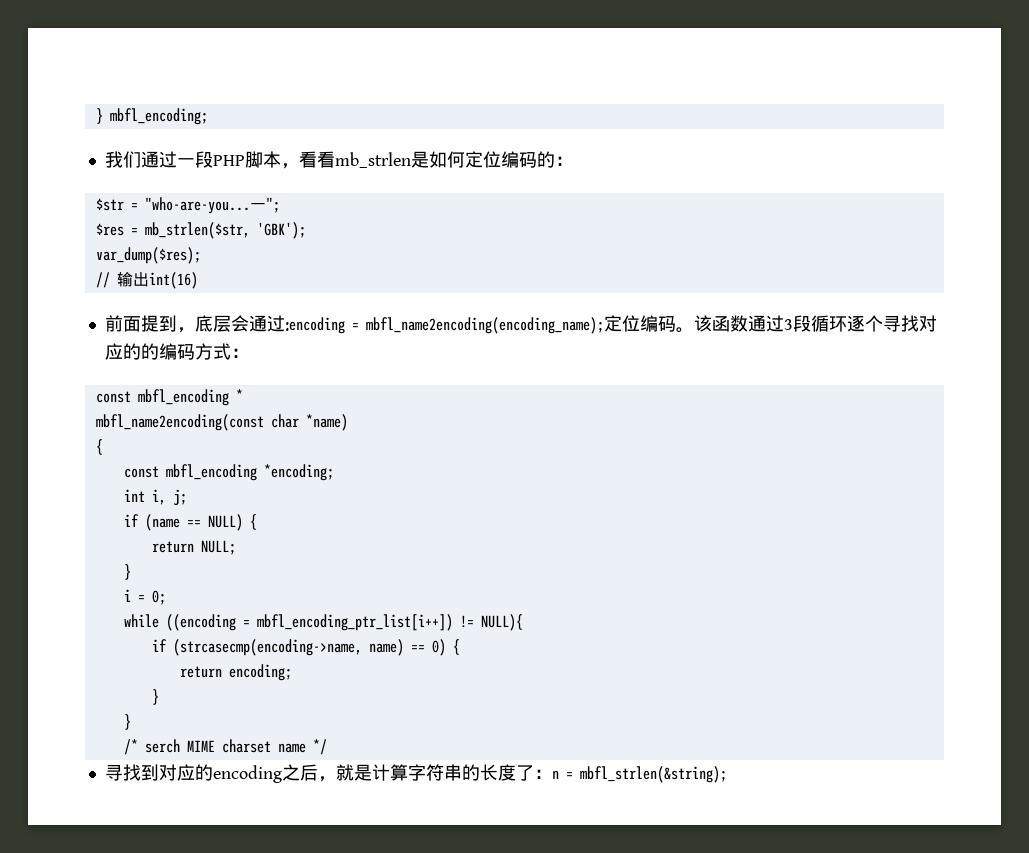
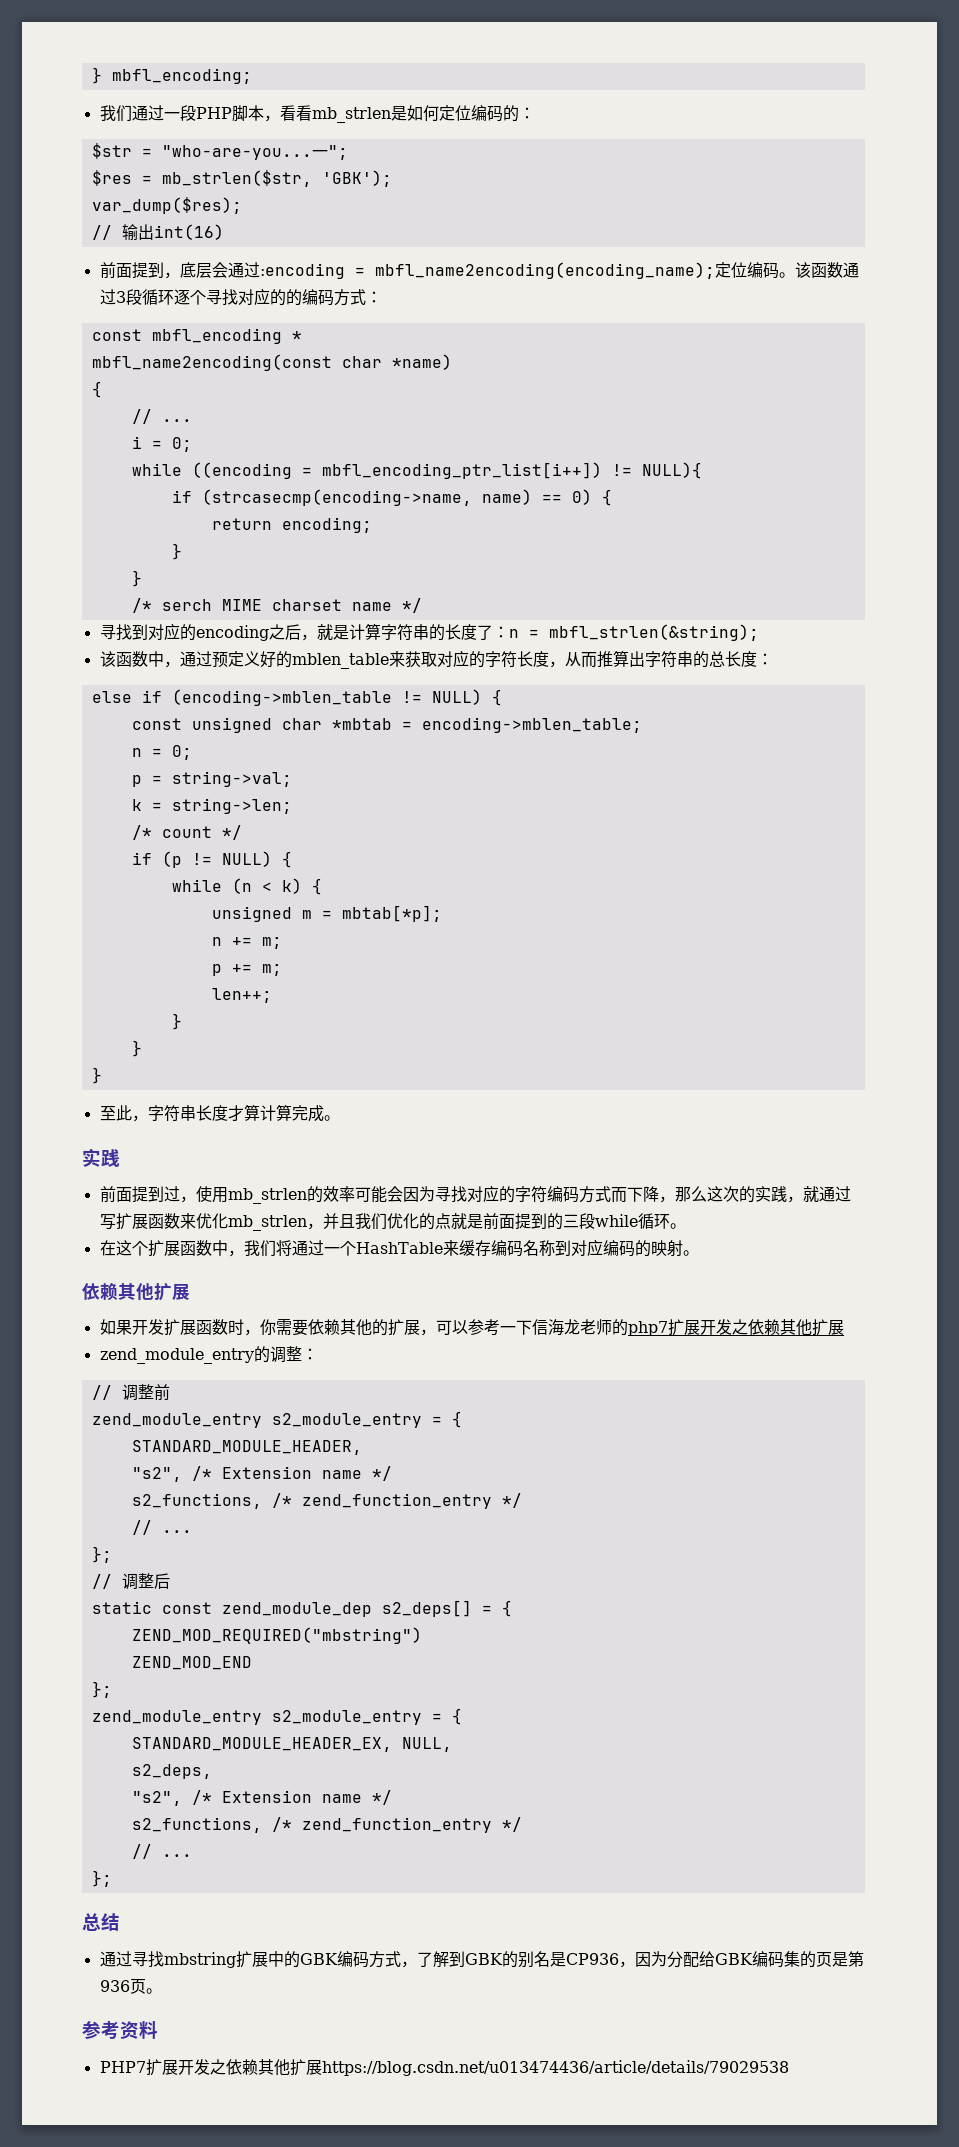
[123,464,334,481] [123,489,187,506] [123,514,257,531] [151,540,236,555] [123,564,131,580] const mbfl_encoding *encoding; // int i, j; // if (name == NULL) { // return NULL; // } -> [131,409,192,424] // ...
(727, 774) none -> [99,650,773,669] [91,689,502,706] [131,717,642,733] [131,745,192,760] [131,771,292,787] [131,798,292,814] [131,825,242,840] [131,851,292,868] [171,878,322,895] [211,905,442,922] [211,937,282,949] [211,964,282,976] [211,988,272,1003] [171,1013,182,1030] [131,1040,142,1057] [91,1067,102,1084] [99,1104,340,1122] [82,1148,120,1167] [99,1185,851,1204] [99,1213,686,1231] [99,1239,699,1257] [82,1283,190,1301] [99,1319,844,1336] [99,1346,318,1364] [91,1384,170,1401] [91,1411,462,1428] [131,1440,362,1455] [131,1466,392,1482] [131,1493,522,1509] [131,1520,192,1535] [91,1546,112,1563] [91,1573,170,1590] [91,1600,512,1617] [131,1627,422,1644] [131,1656,252,1670] [91,1681,112,1698] [91,1708,462,1725] [131,1737,452,1752] [131,1764,212,1779] [131,1790,392,1806] [131,1817,522,1833] [131,1844,192,1859] [91,1870,112,1887] [82,1913,120,1931] [99,1951,864,1968] [99,1979,162,1994] [82,2021,158,2039] [99,2059,789,2076] // 该函数中，通过预定义好的mblen_table来获取对应的字符长度，从而推算出字符串的总长度： // else if (encoding->mblen_table != NULL) { // const unsigned char *mbtab = encoding->mblen_table; // n = 0; // p = string->val; // k = string->len; // /* count */ // if (p != NULL) { // while (n < k) { // unsigned m = mbtab[*p]; // n += m; // p += m; // len++; // } // } // } // 至此，字符串长度才算计算完成。 // 实践 // 前面提到过，使用mb_strlen的效率可能会因为寻找对应的字符编码方式而下降，那么这次的实践，就通过写扩展函数来优化mb_strlen，并且我们优化的点就是前面提到的三段while循环。 // 在这个扩展函数中，我们将通过一个HashTable来缓存编码名称到对应编码的映射。 // 依赖其他扩展 // 如果开发扩展函数时，你需要依赖其他的扩展，可以参考一下信海龙老师的php7扩展开发之依赖其他扩展 // zend_module_entry的调整： // // 调整前 // zend_module_entry s2_module_entry = { // STANDARD_MODULE_HEADER, // "s2", /* Extension name */ // s2_functions, /* zend_function_entry */ // // ... // }; // // 调整后 // static const zend_module_dep s2_deps[] = { // ZEND_MOD_REQUIRED("mbstring") // ZEND_MOD_END // }; // zend_module_entry s2_module_entry = { // STANDARD_MODULE_HEADER_EX, NULL, // s2_deps, // "s2", /* Extension name */ // s2_functions, /* zend_function_entry */ // // ... // }; // 总结 // 通过寻找mbstring扩展中的GBK编码方式，了解到GBK的别名是CP936，因为分配给GBK编码集的页是第936页。 // 参考资料 // PHP7扩展开发之依赖其他扩展https://blog.csdn.net/u013474436/article/details/79029538

